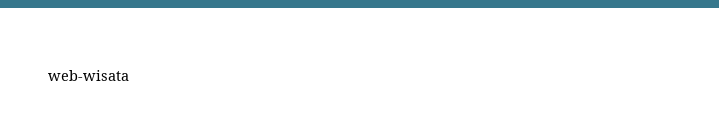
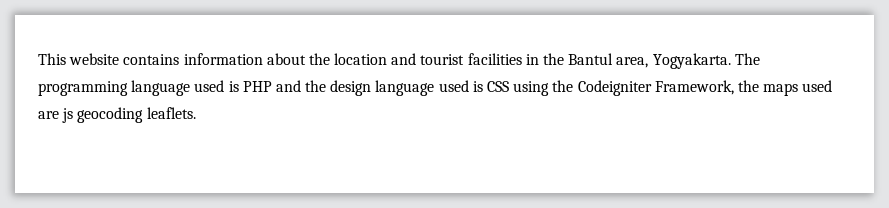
[48,70,129,81] web-wisata -> [38,53,760,69] [38,80,833,96] [38,107,196,123] This website contains information about the location and tourist facilities in the Bantul area, Yogyakarta. The programming language used is PHP and the design language used is CSS using the Codeigniter Framework, the maps used are js geocoding leaflets.

